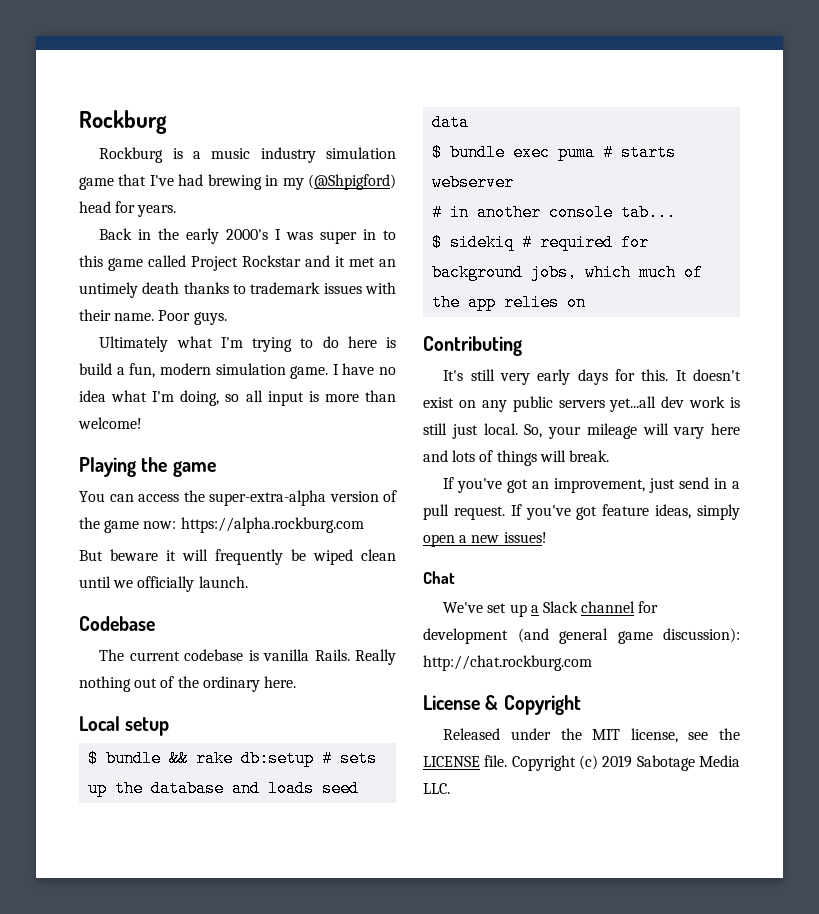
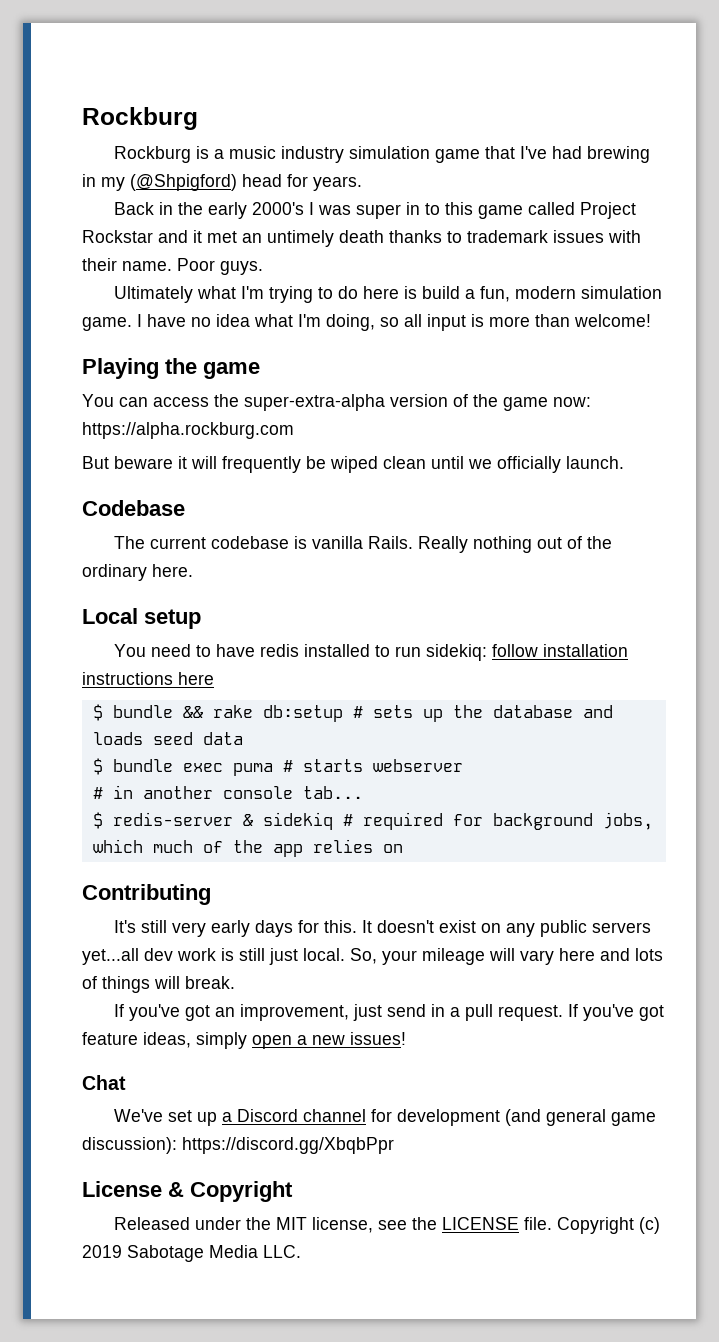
(170, 726) none -> [113,644,628,661] [82,672,214,685] // You need to have redis installed to run sidekiq: follow installation instructions here
(443, 242) none -> [112,812,253,826] redis-server &
[543,601,579,613] Slack -> [236,1109,298,1122] Discord
[423,655,592,671] http://chat.rockburg.com -> [182,1137,394,1154] https://discord.gg/XbqbPpr

